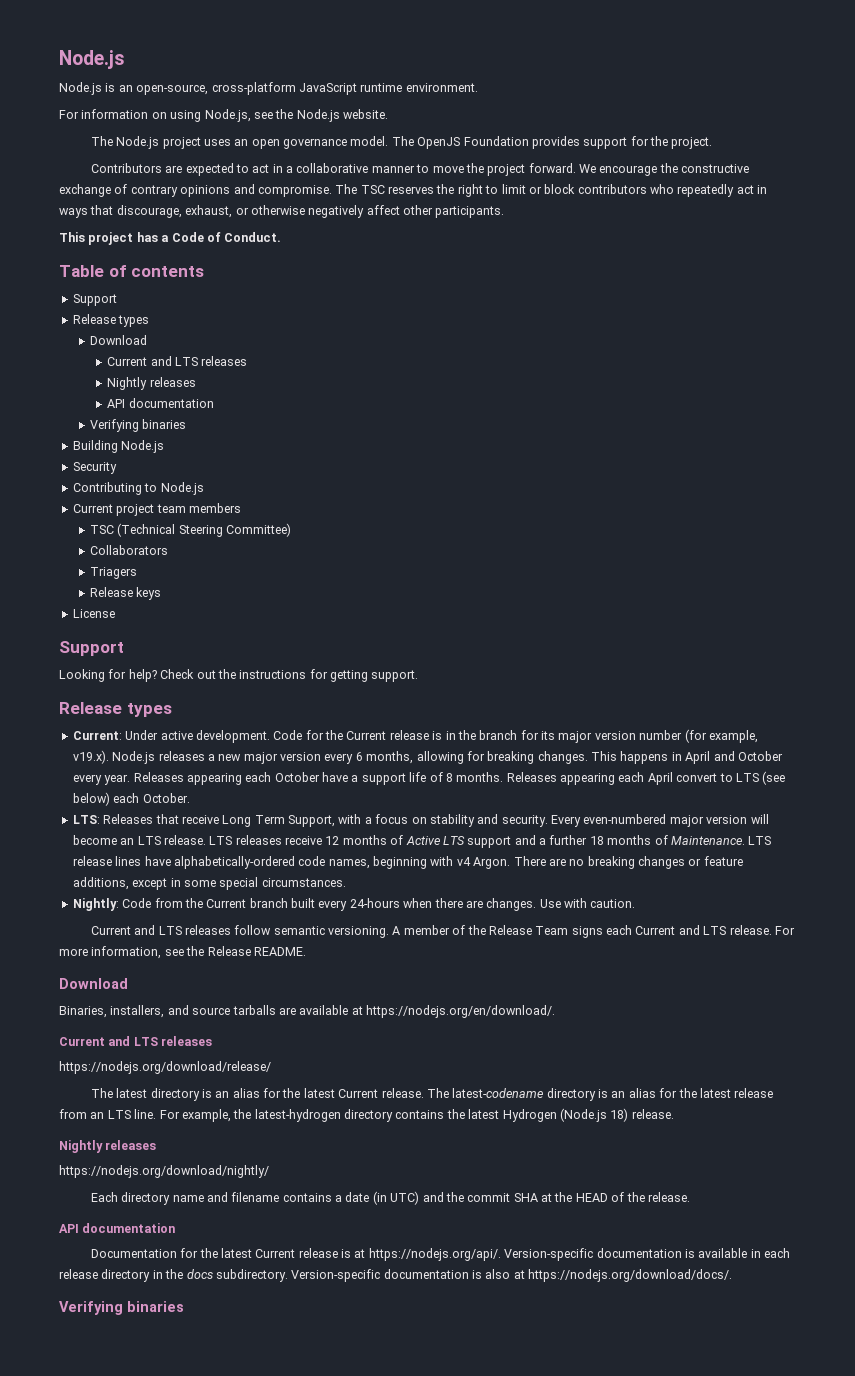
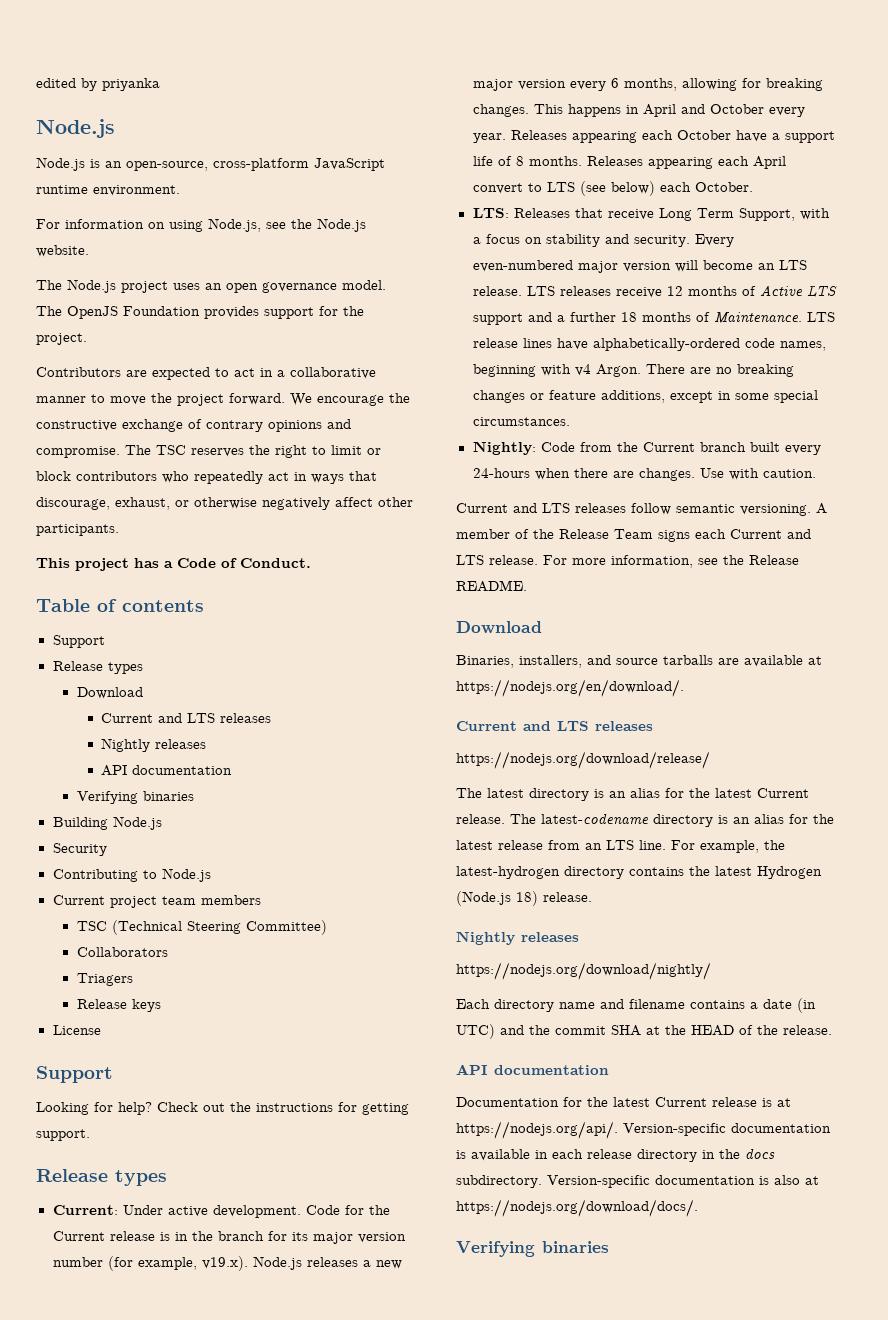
(59, 59) none -> [36,78,160,91] edited by priyanka //

